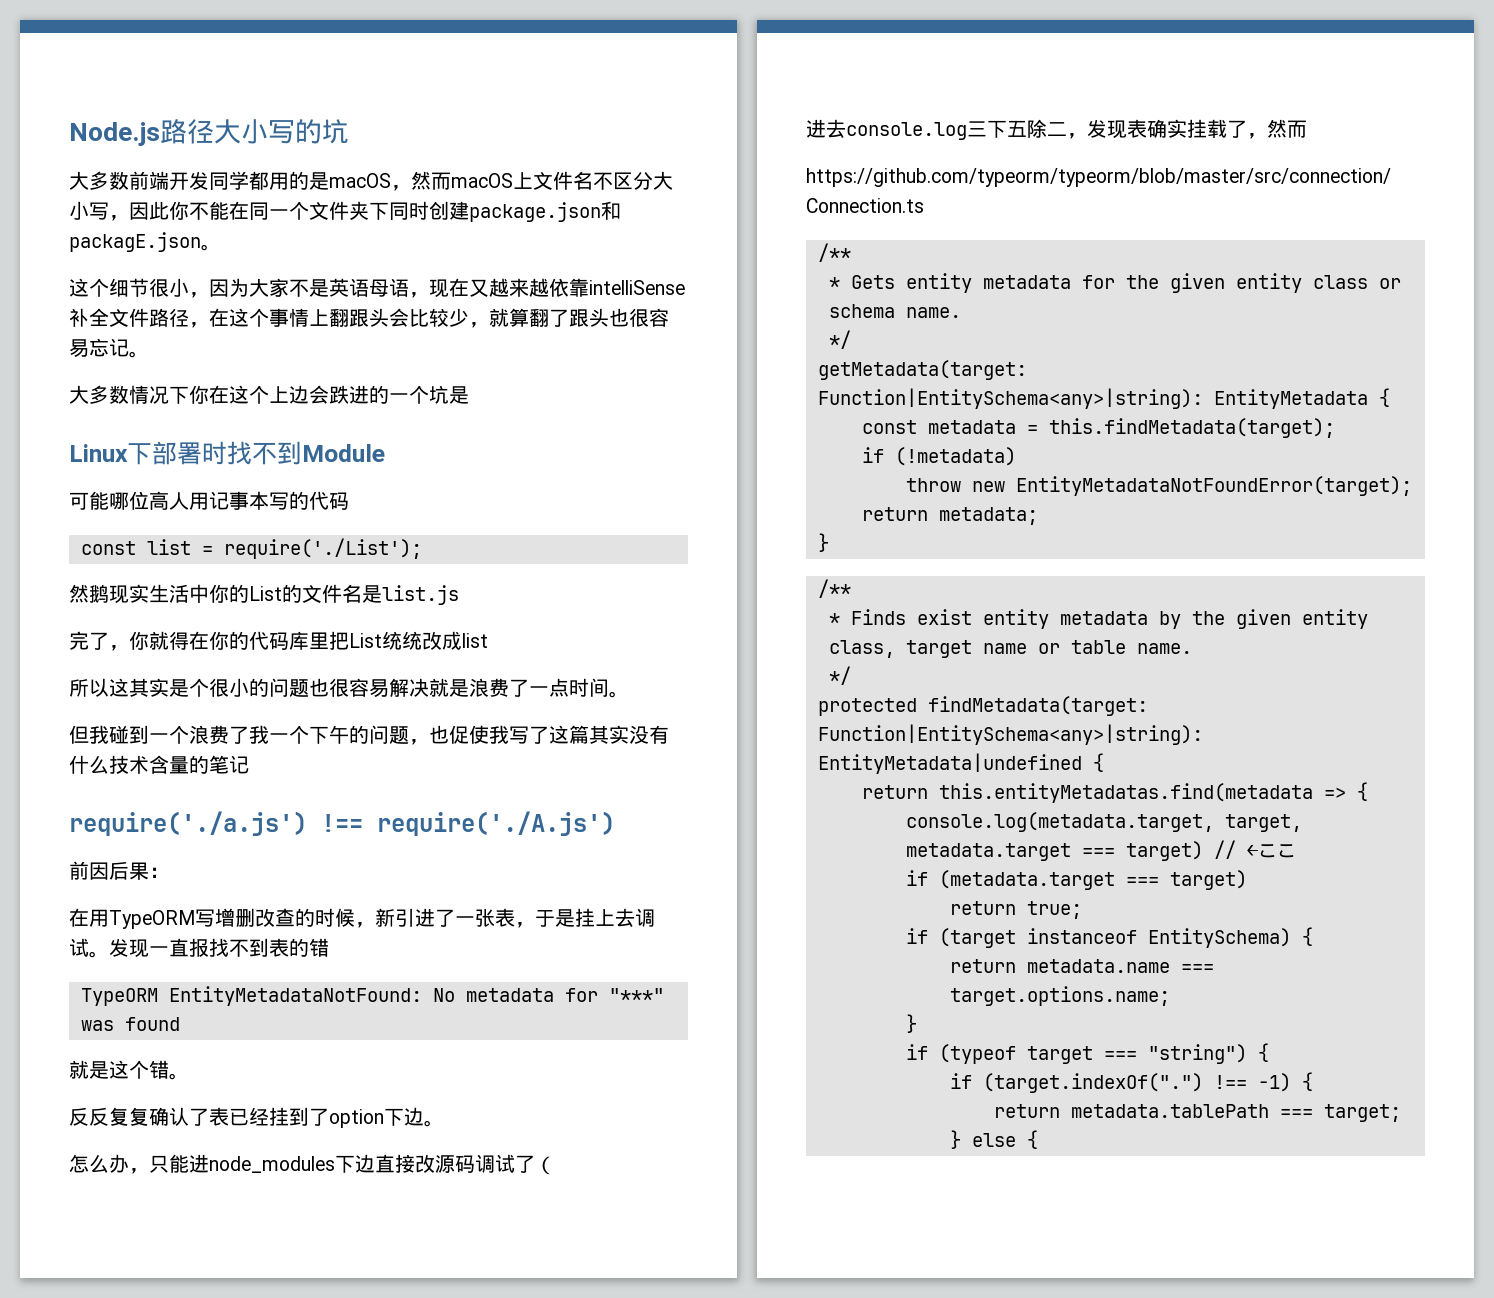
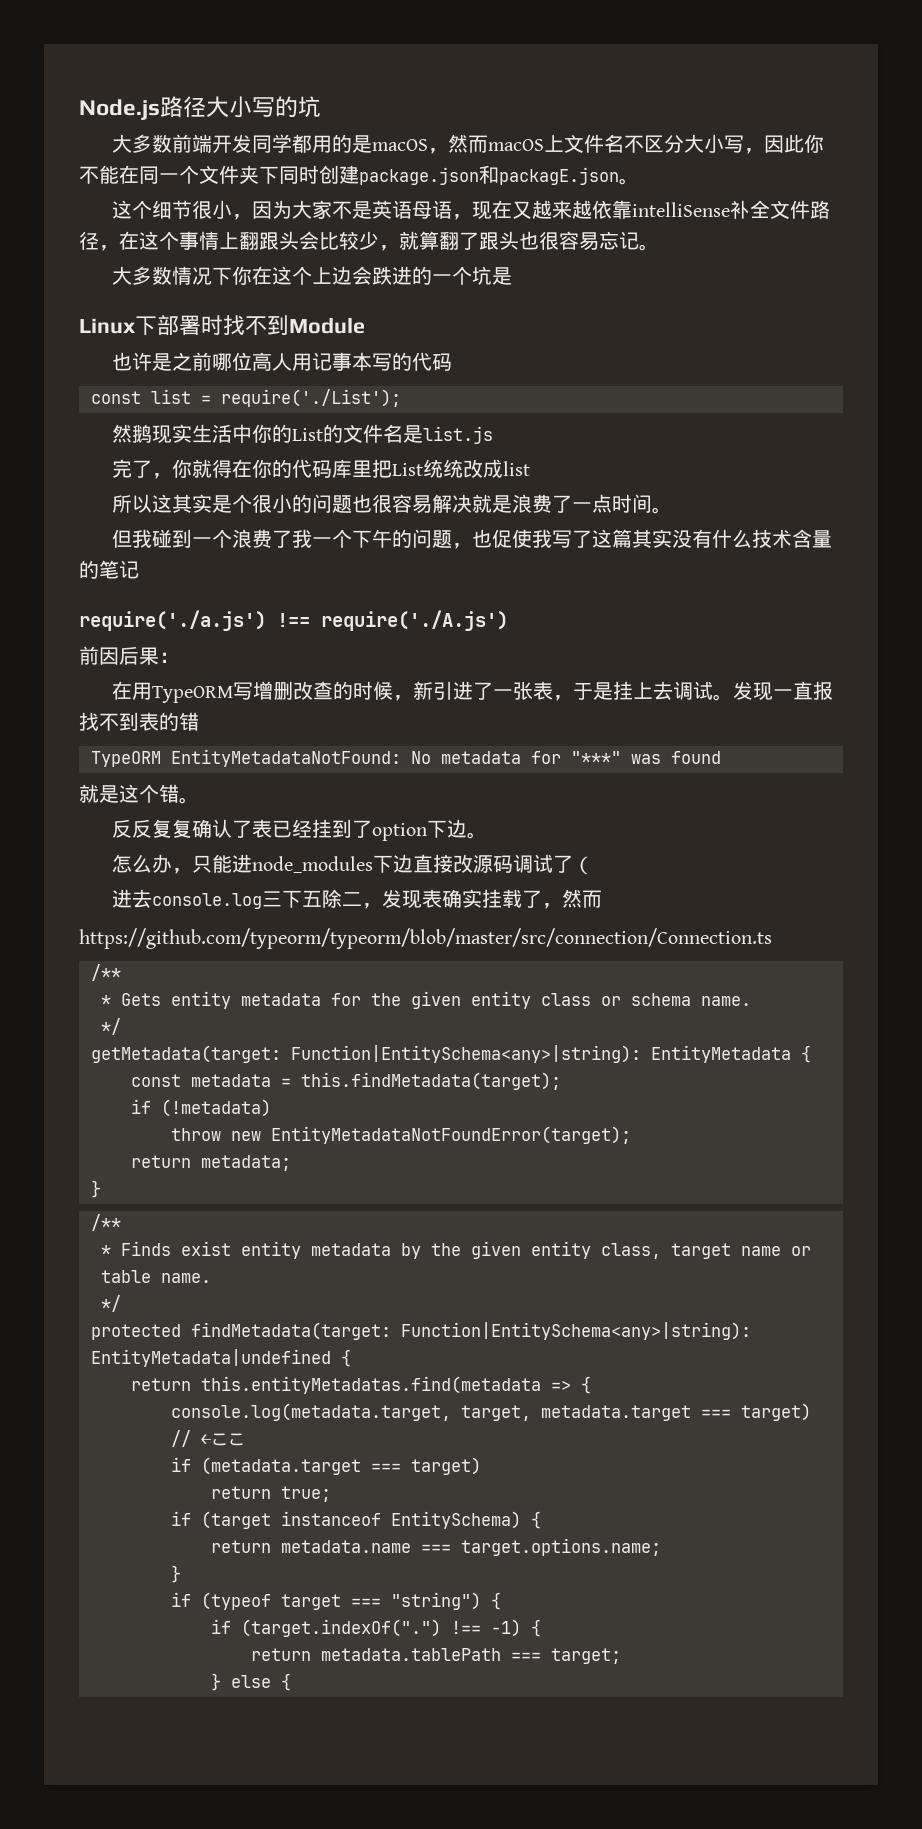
[69,491,109,510] 可能 -> [111,352,212,371] 也许是之前

